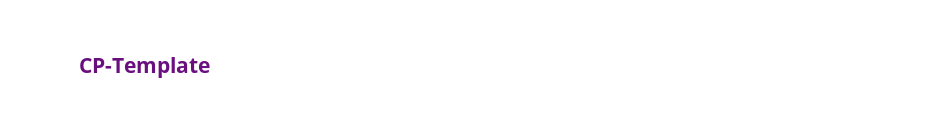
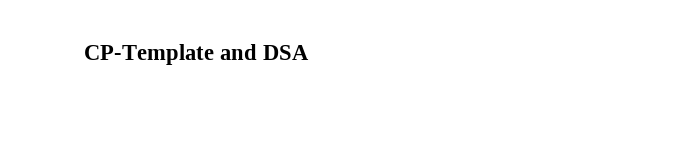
(210, 67) none -> [220,44,310,60] and DSA

